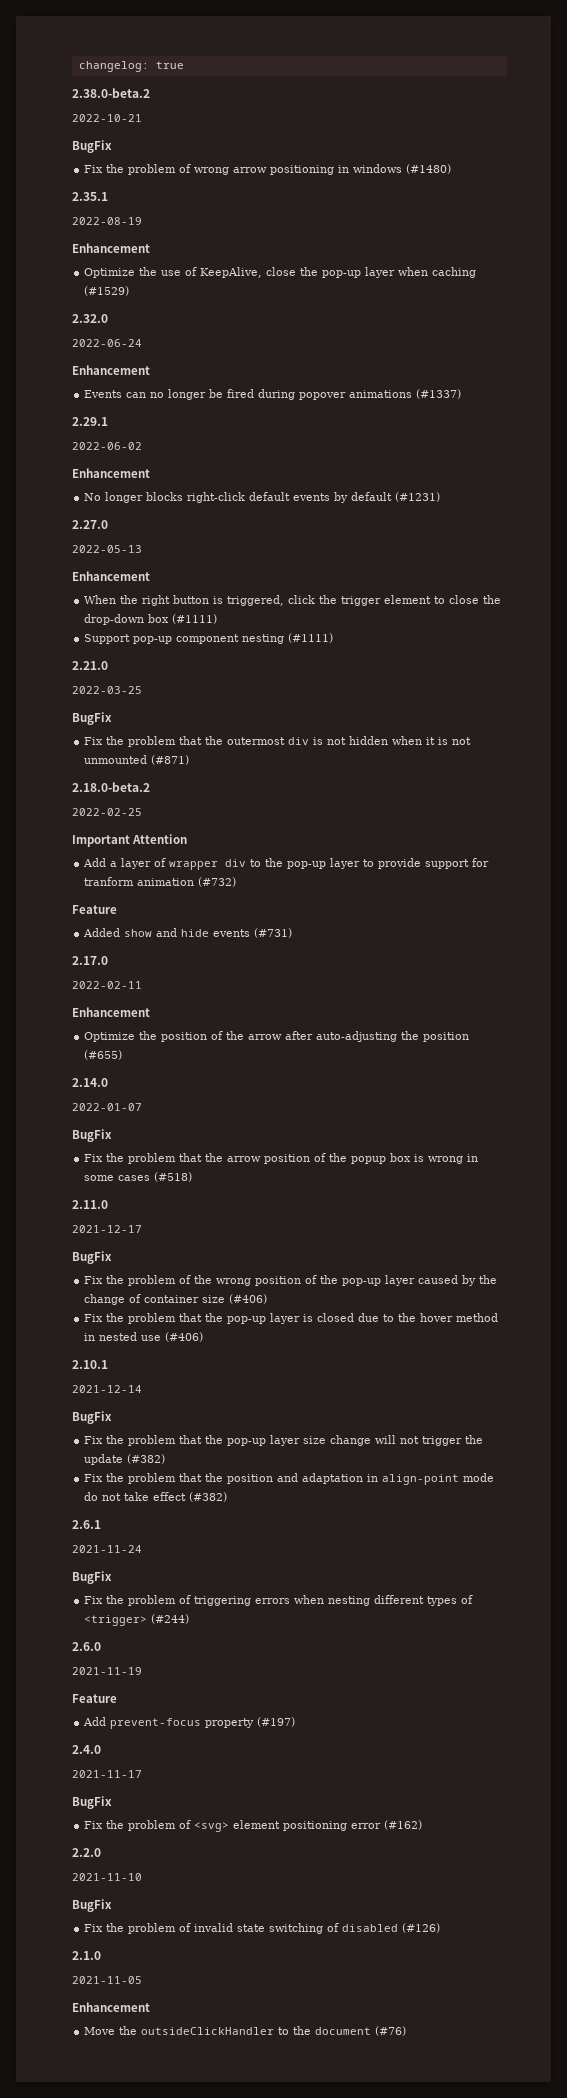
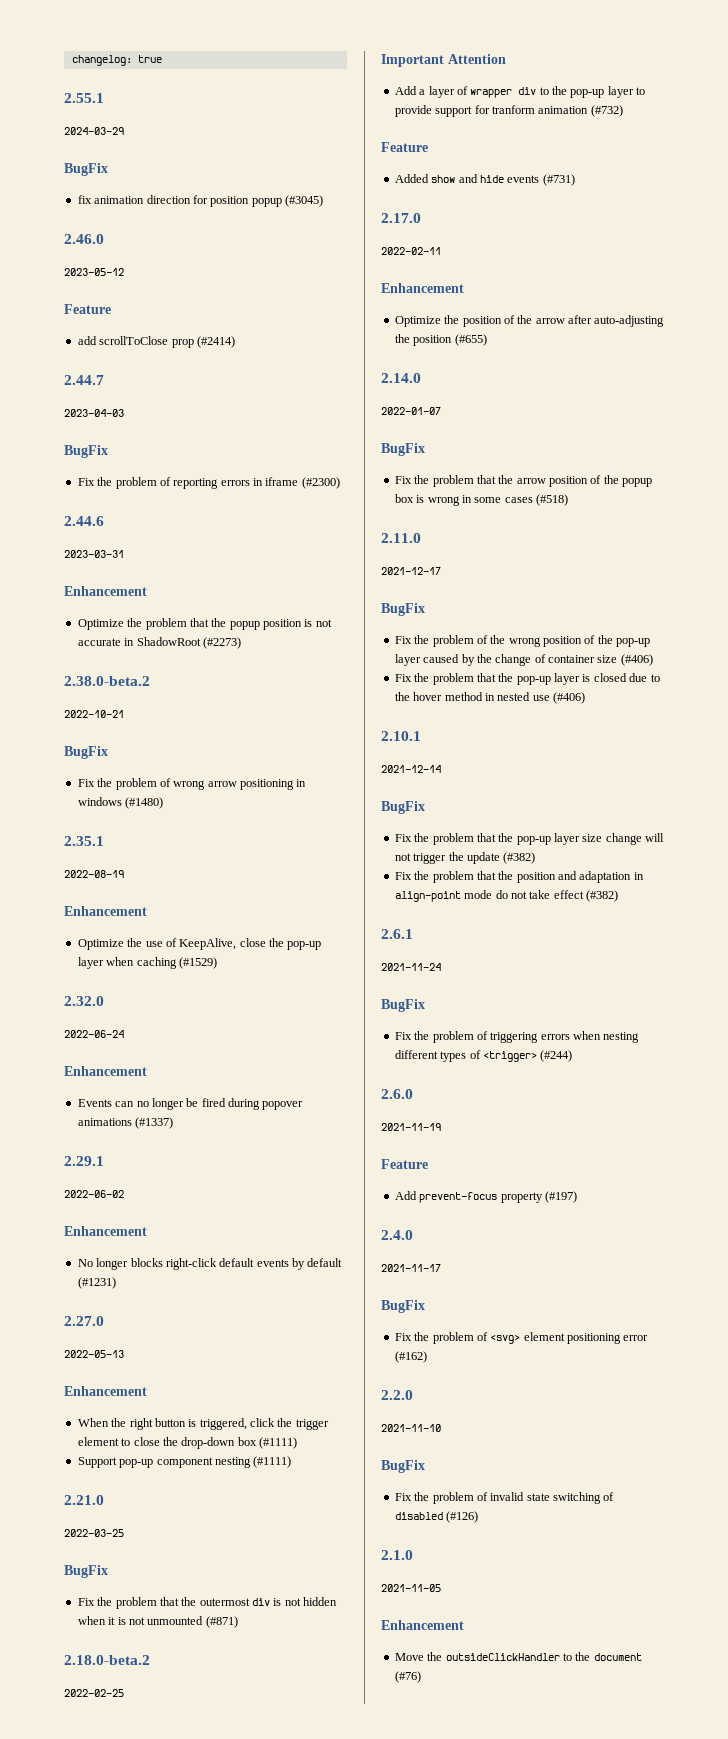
(184, 65) none -> [64,93,104,103] [64,127,124,135] [64,163,108,176] [77,195,323,207] [64,234,104,244] [64,268,124,276] [64,304,111,314] [77,336,235,348] [64,375,104,385] [64,409,124,417] [64,445,108,458] [77,477,340,489] [64,516,104,526] [64,550,124,558] [64,586,147,596] [77,618,332,630] [77,637,241,649] // 2.55.1 // 2024-03-29 // BugFix // fix animation direction for position popup (#3045) // 2.46.0 // 2023-05-12 // Feature // add scrollToClose prop (#2414) // 2.44.7 // 2023-04-03 // BugFix // Fix the problem of reporting errors in iframe (#2300) // 2.44.6 // 2023-03-31 // Enhancement // Optimize the problem that the popup position is not accurate in ShadowRoot (#2273)

